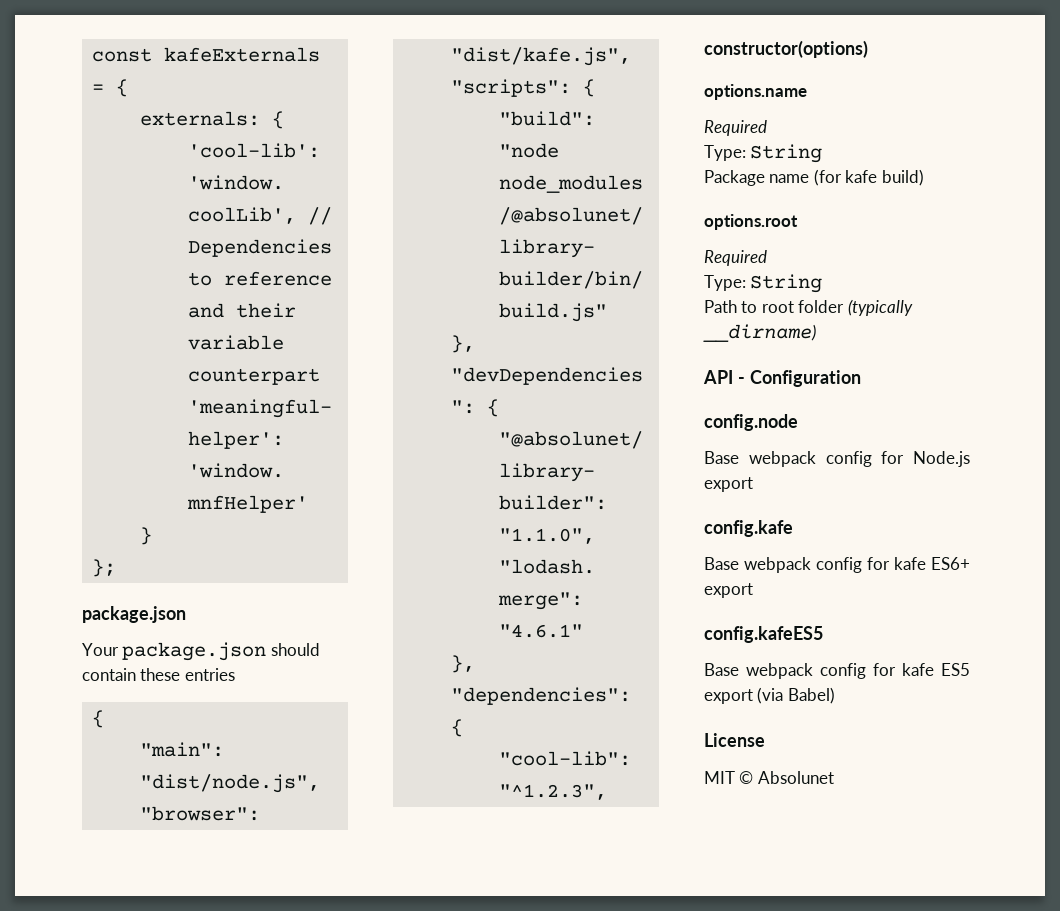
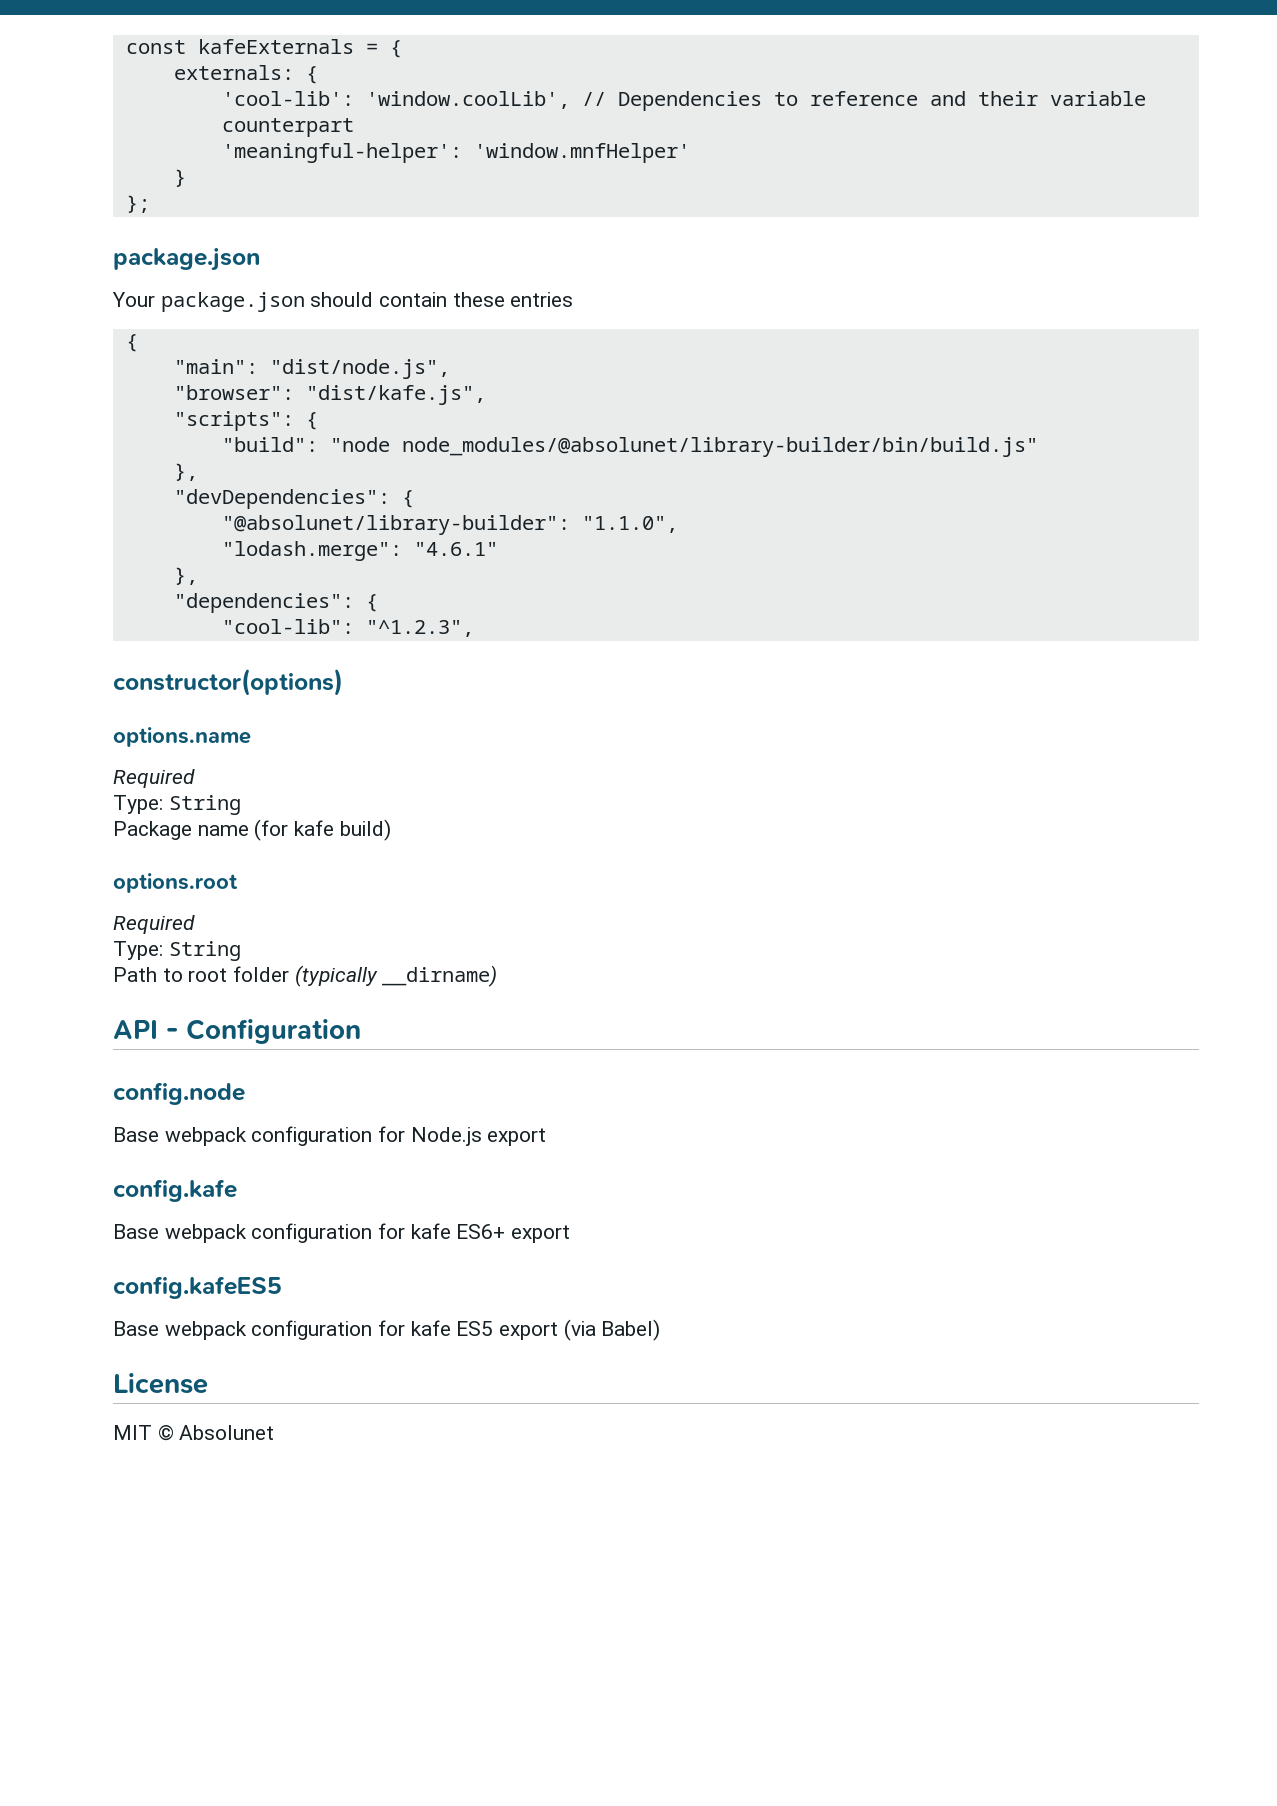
[825,451,872,467] config -> [251,1126,373,1146] configuration
[816,557,862,573] config -> [251,1223,373,1243] configuration
[820,663,866,679] config -> [251,1320,373,1340] configuration

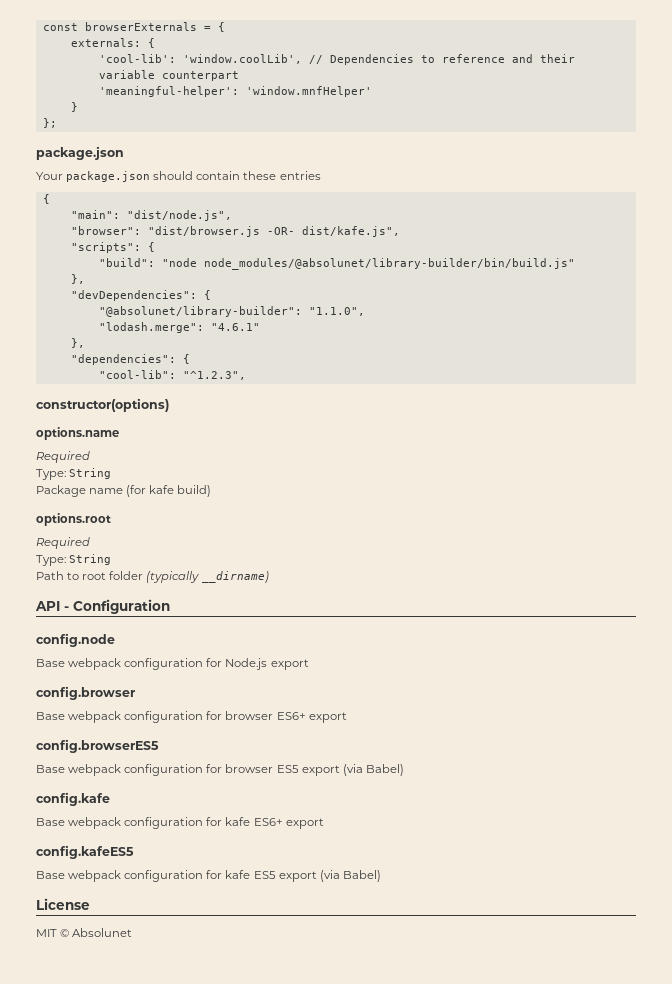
[197,39,354,54] kafeExternals -> [84,22,197,31] browserExternals
[305,385,486,405] "dist/kafe.js", -> [147,226,400,237] "dist/browser.js -OR- dist/kafe.js",
(547, 1137) none -> [36,686,136,700] [36,711,347,723] [36,739,159,753] [36,764,404,776] // config.browser // Base webpack configuration for browser ES6+ export // config.browserES5 // Base webpack configuration for browser ES5 export (via Babel)

